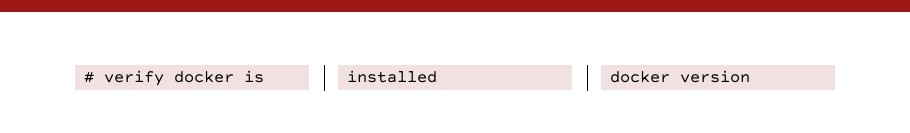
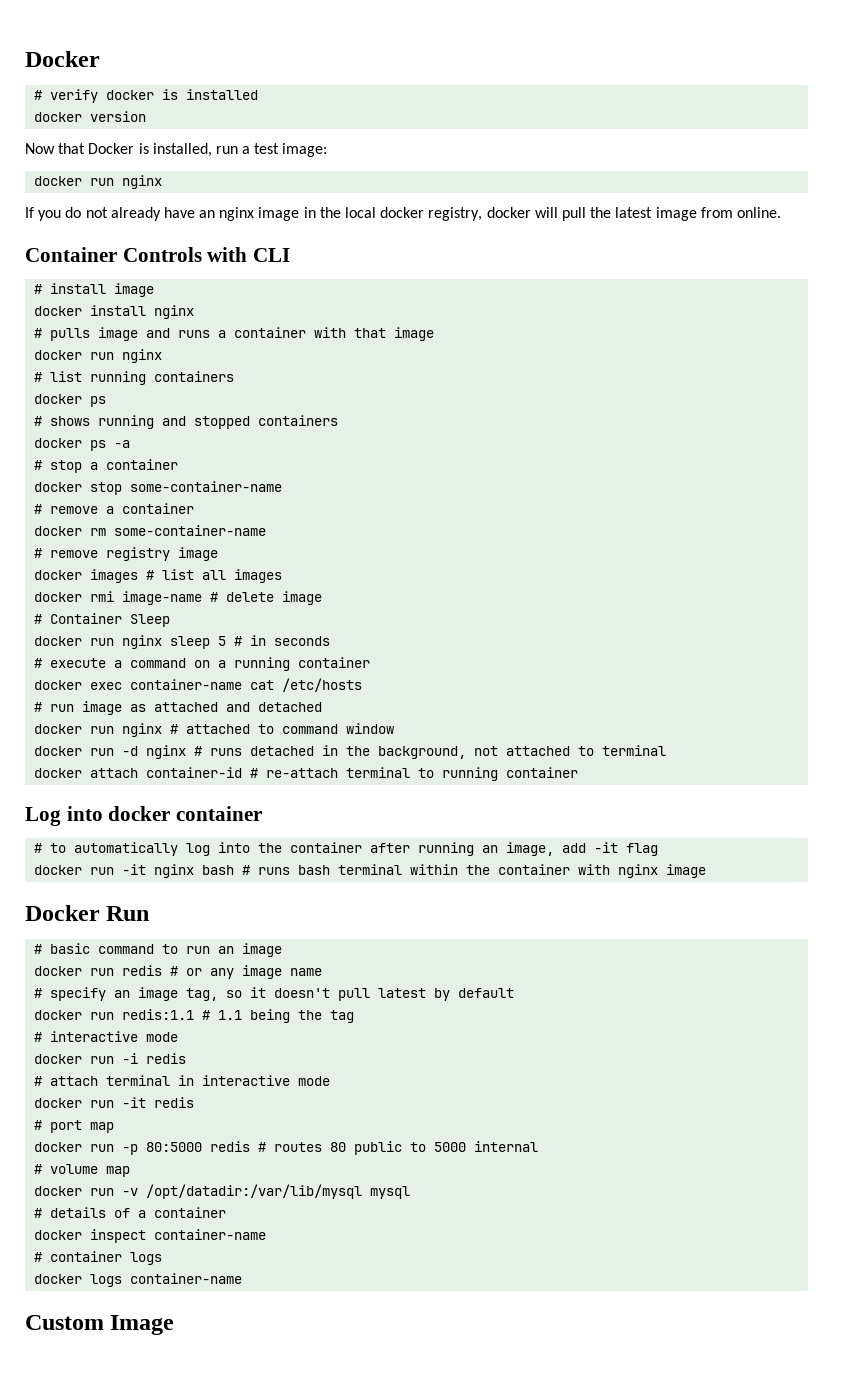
(83, 77) none -> [25,51,100,67] Docker //
(750, 76) none -> [25,143,328,157] [34,175,163,189] [25,207,781,221] [25,247,291,262] [34,283,155,297] [34,305,195,319] [34,327,435,341] [34,349,163,363] [34,371,235,385] [34,394,107,407] [34,415,339,429] [34,438,131,451] [34,459,179,473] [34,481,283,495] [34,503,195,514] [34,525,267,536] [34,547,219,561] [34,569,283,583] [34,591,323,605] [34,613,171,627] [34,635,331,649] [34,657,371,671] [34,678,363,692] [34,701,323,715] [34,723,395,737] [34,745,667,759] [34,767,579,781] [25,806,263,826] [34,842,659,856] [34,864,707,878] [25,905,150,921] [34,943,283,957] [34,965,323,979] [34,987,515,1001] [34,1009,355,1023] [34,1031,179,1042] [34,1053,187,1064] [34,1075,331,1086] [34,1097,195,1108] [34,1120,115,1133] [34,1141,539,1155] [34,1164,131,1177] [34,1184,411,1199] [34,1207,227,1218] [34,1229,267,1243] [34,1251,163,1265] [34,1273,243,1287] [25,1315,175,1335] // Now that Docker is installed, run a test image: // docker run nginx // If you do not already have an nginx image in the local docker registry, docker will pull the latest image from online. // Container Controls with CLI // # install image // docker install nginx // # pulls image and runs a container with that image // docker run nginx // # list running containers // docker ps // # shows running and stopped containers // docker ps -a // # stop a container // docker stop some-container-name // # remove a container // docker rm some-container-name // # remove registry image // docker images # list all images // docker rmi image-name # delete image // # Container Sleep // docker run nginx sleep 5 # in seconds // # execute a command on a running container // docker exec container-name cat /etc/hosts // # run image as attached and detached // docker run nginx # attached to command window // docker run -d nginx # runs detached in the background, not attached to terminal // docker attach container-id # re-attach terminal to running container // Log into docker container // # to automatically log into the container after running an image, add -it flag // docker run -it nginx bash # runs bash terminal within the container with nginx image // Docker Run // # basic command to run an image // docker run redis # or any image name // # specify an image tag, so it doesn't pull latest by default // docker run redis:1.1 # 1.1 being the tag // # interactive mode // docker run -i redis // # attach terminal in interactive mode // docker run -it redis // # port map // docker run -p 80:5000 redis # routes 80 public to 5000 internal // # volume map // docker run -v /opt/datadir:/var/lib/mysql mysql // # details of a container // docker inspect container-name // # container logs // docker logs container-name // Custom Image

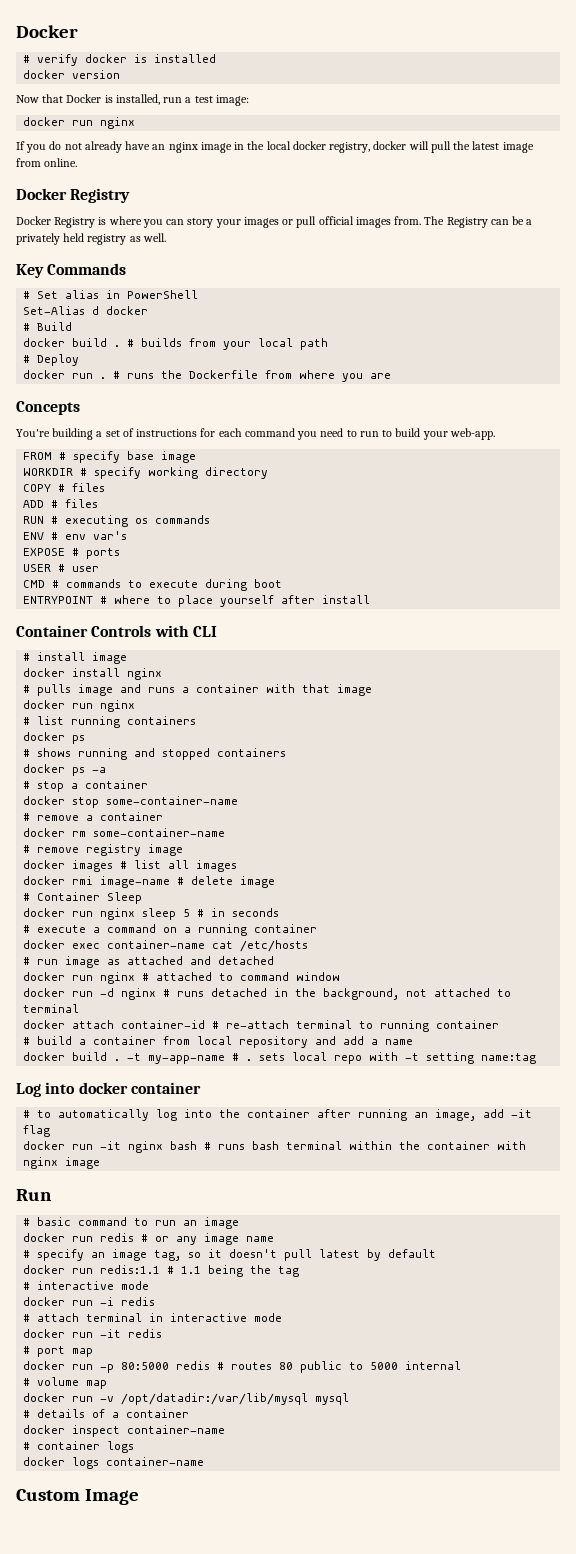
(781, 212) none -> [16,188,131,203] [16,216,533,228] [16,233,166,245] [16,263,127,278] [23,290,199,299] [23,306,149,315] [23,322,73,331] [23,338,329,350] [23,354,80,366] [23,370,392,382] [16,401,80,415] [16,428,495,440] [23,451,197,463] [23,467,269,479] [23,483,106,492] [23,499,99,508] [23,515,211,527] [23,531,128,540] [23,548,121,559] [23,564,100,572] [23,579,283,591] [23,595,371,607] // Docker Registry // Docker Registry is where you can story your images or pull official images from. The Registry can be a privately held registry as well. // Key Commands // # Set alias in PowerShell // Set-Alias d docker // # Build // docker build . # builds from your local path // # Deploy // docker run . # runs the Dockerfile from where you are // Concepts // You're building a set of instructions for each command you need to run to build your web-app. // FROM # specify base image // WORKDIR # specify working directory // COPY # files // ADD # files // RUN # executing os commands // ENV # env var's // EXPOSE # ports // USER # user // CMD # commands to execute during boot // ENTRYPOINT # where to place yourself after install
(579, 772) none -> [23,1036,414,1048] [23,1052,537,1064] // # build a container from local repository and add a name // docker build . -t my-app-name # . sets local repo with -t setting name:tag
[25,905,100,921] Docker -> (101, 1163) none

